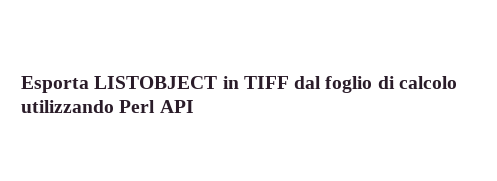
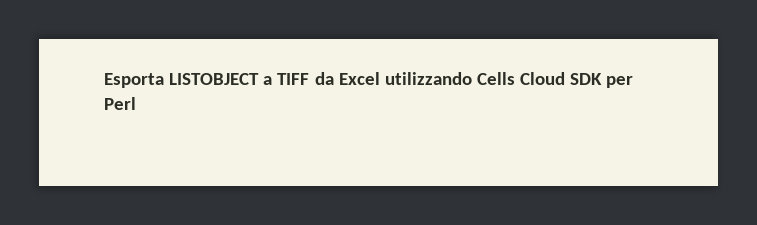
[222,76,457,93] [21,100,194,113] in TIFF dal foglio di calcolo utilizzando Perl API -> [263,72,634,88] [104,97,136,110] a TIFF da Excel utilizzando Cells Cloud SDK per Perl

